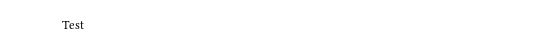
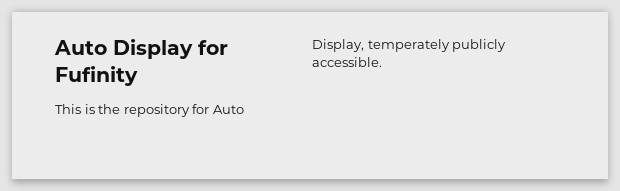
[62,20,84,29] Test -> [54,39,228,59] [55,66,138,86] [55,104,244,117] [312,39,507,52] [312,57,382,67] Auto Display for Fufinity // This is the repository for Auto Display, temperately publicly accessible.

